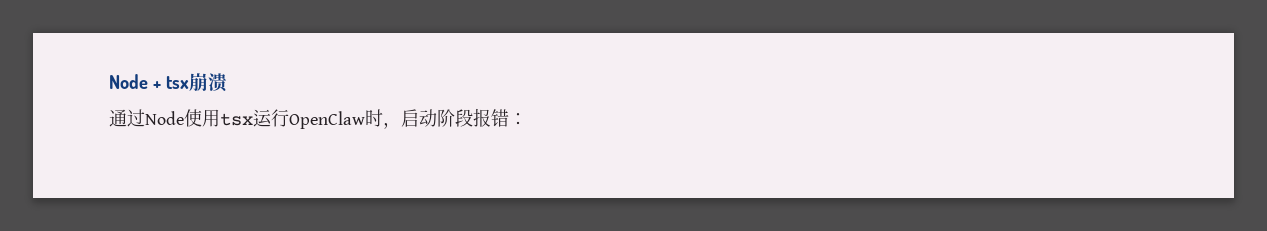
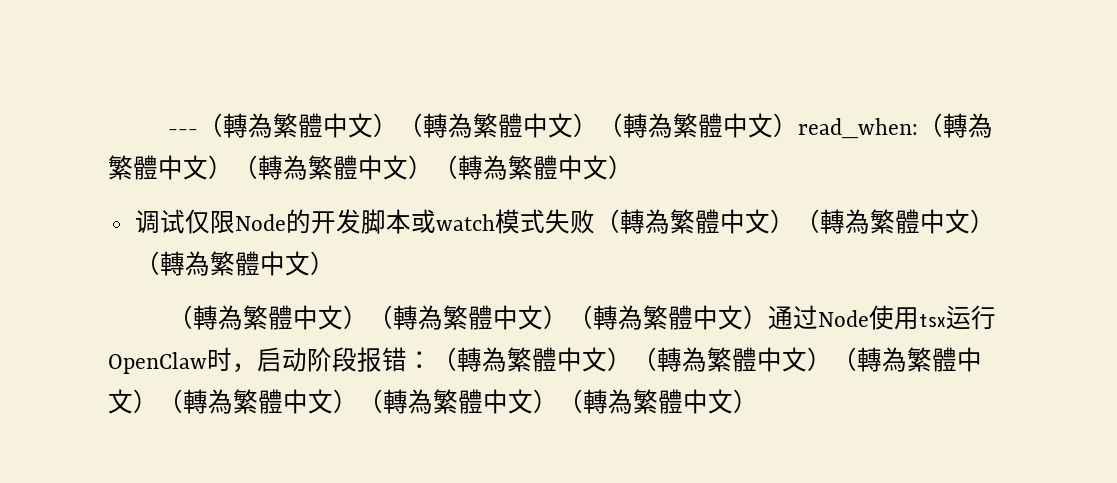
[109,73,227,92] Node + tsx崩溃 // -> [168,113,994,139] [108,155,633,180] [134,209,995,234] [134,251,335,276] [168,305,769,330] ---（轉為繁體中文）（轉為繁體中文）（轉為繁體中文）read_when:（轉為繁體中文）（轉為繁體中文）（轉為繁體中文） // 调试仅限Node的开发脚本或watch模式失败（轉為繁體中文）（轉為繁體中文）（轉為繁體中文） // （轉為繁體中文）（轉為繁體中文）（轉為繁體中文）
(527, 119) none -> [432,347,982,372] [108,389,758,414] （轉為繁體中文）（轉為繁體中文）（轉為繁體中文）（轉為繁體中文）（轉為繁體中文）（轉為繁體中文）

